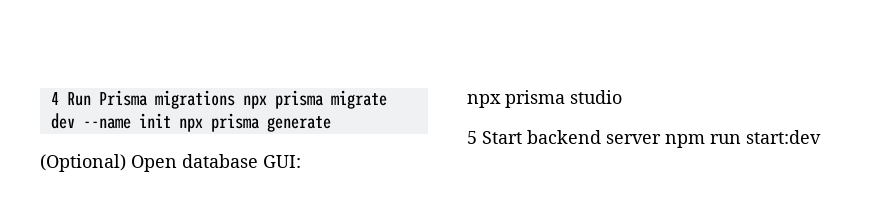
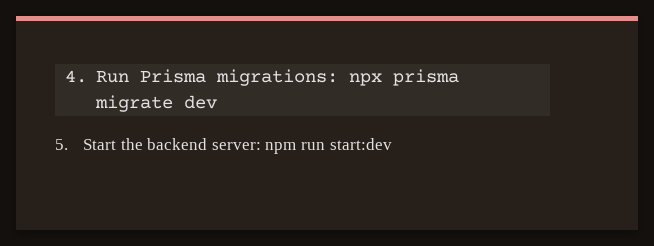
[50,92,59,105] 4 -> [65,70,88,83] 4.
[154,90,235,109] migrations -> [215,69,338,86] migrations:
[82,113,331,132] [40,154,301,172] [467,90,622,108] [467,130,661,144] --name init npx prisma generate // (Optional) Open database GUI: // npx prisma studio // 5 Start backend server -> [55,138,261,150] // 5. Start the backend server:

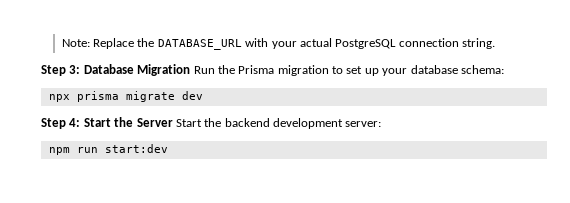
[65,69,338,86] 4. Run Prisma migrations: -> [61,38,496,50] [41,64,504,76] Note: Replace the DATABASE_URL with your actual PostgreSQL connection string. // Step 3: Database Migration Run the Prisma migration to set up your database schema: //
[55,139,68,150] 5. -> [41,117,173,129] Step 4: Start the Server
(208, 144) none -> [273,118,343,129] development
(261, 146) none -> (382, 124) //

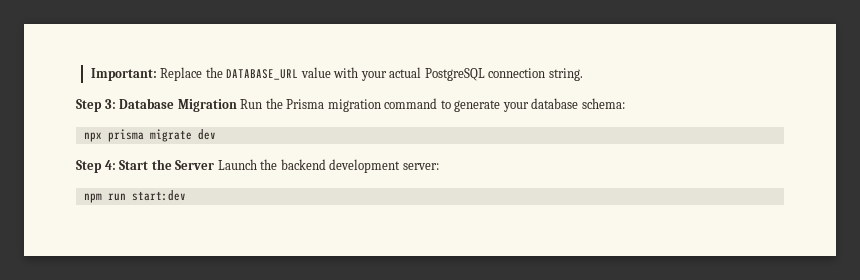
[61,39,90,47] Note: -> [90,68,157,81] Important:
(242, 44) none -> [300,67,331,78] value
[332,66,379,76] to set up -> [384,98,501,112] command to generate
[175,119,202,127] Start -> [217,159,257,170] Launch

